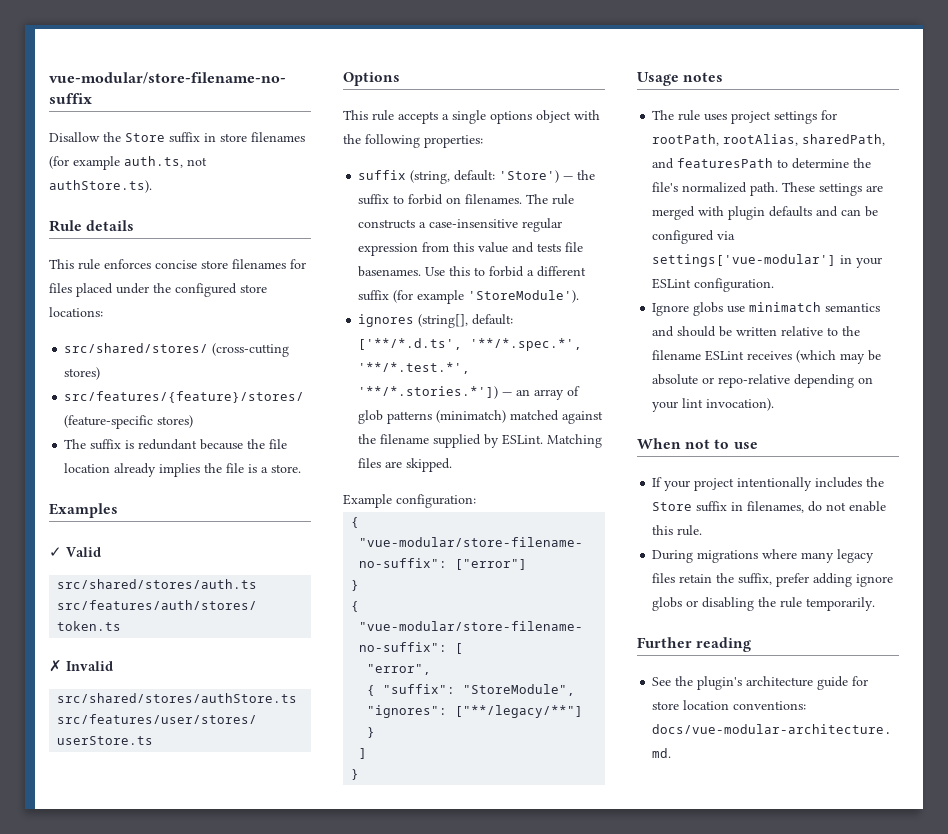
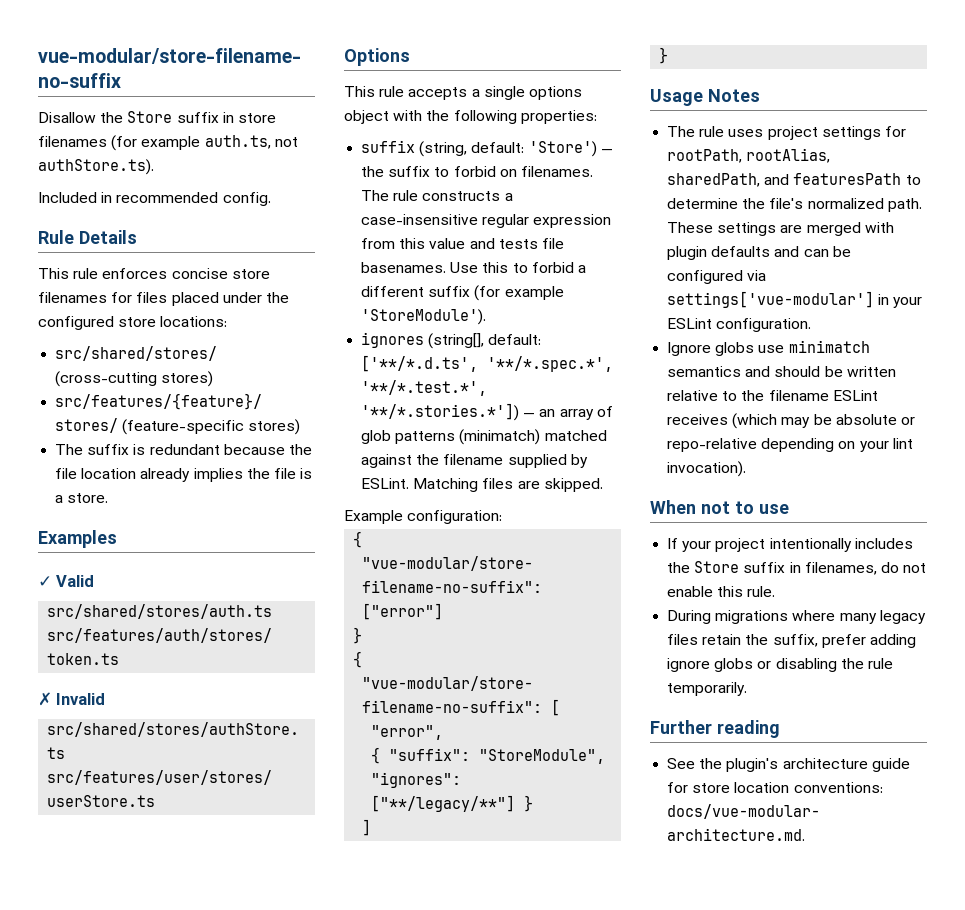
(152, 186) none -> [38,192,271,206] // Included in recommended config.
[86,220,135,231] details -> [79,230,137,244] Details
[683,72,724,82] notes -> [708,89,760,102] Notes

